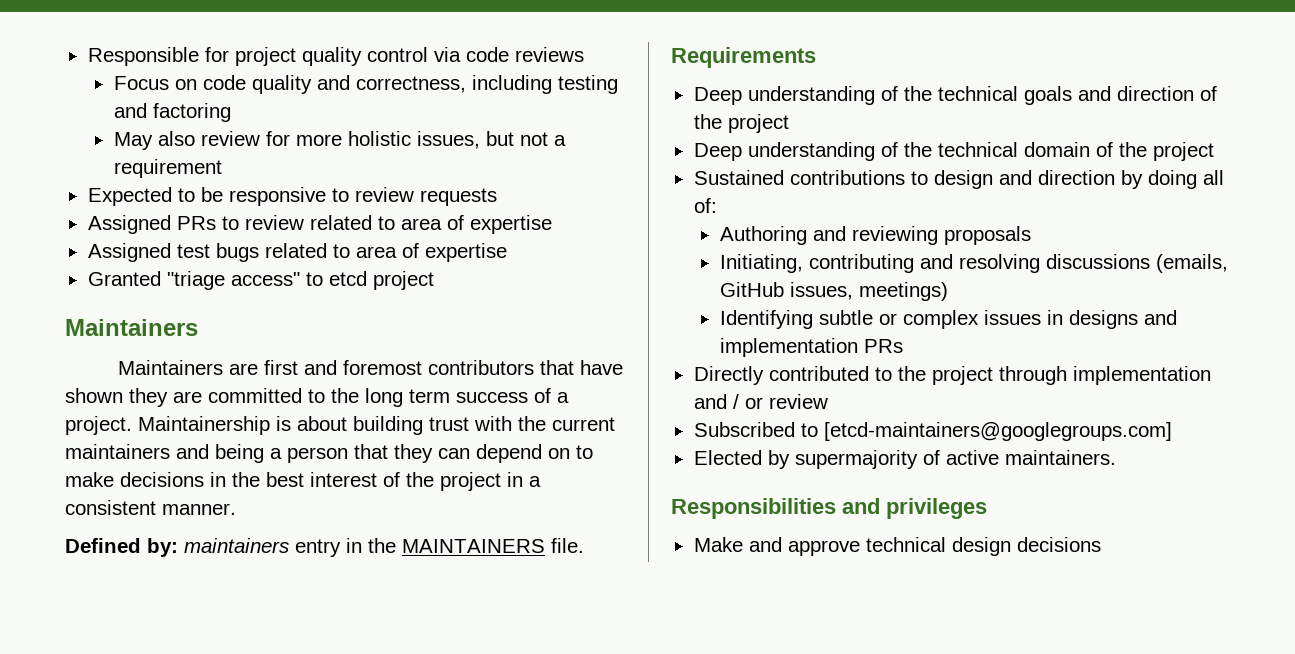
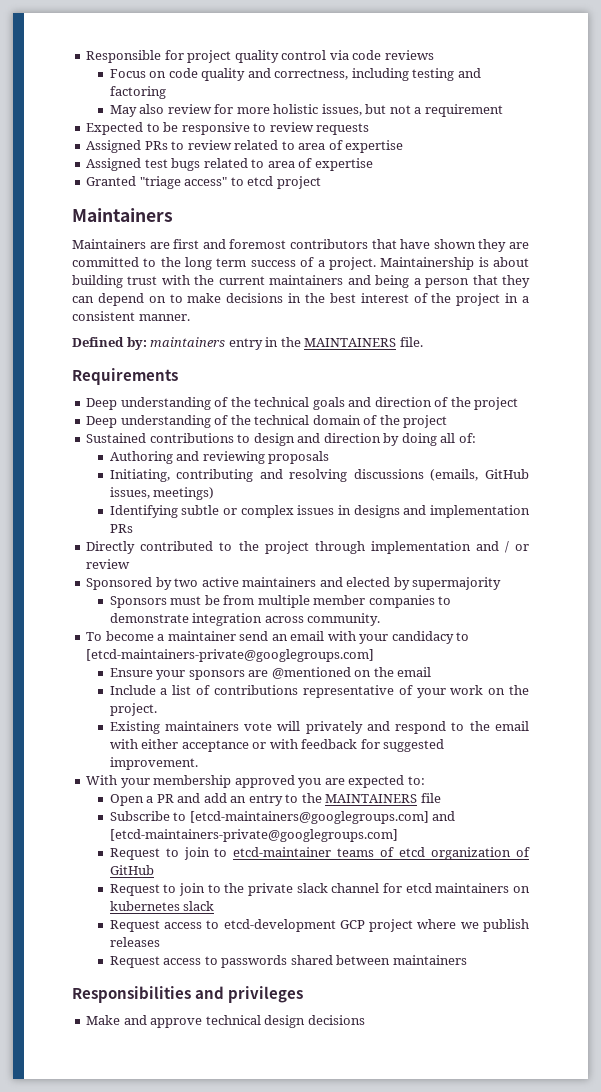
[693,422,1172,441] [693,450,1116,469] Subscribed to [etcd-maintainers@googlegroups.com] // Elected by supermajority of active maintainers. -> [86,577,502,590] [109,595,452,608] [109,613,381,626] [86,631,470,644] [86,649,375,662] [109,667,432,680] [109,685,529,698] [109,703,157,716] [109,721,529,734] [109,739,445,752] [109,757,198,770] [86,775,425,788] [109,793,441,806] [109,811,456,824] [109,829,398,842] [109,847,530,860] [109,865,154,875] [109,883,530,896] [109,901,215,911] [109,919,530,932] [109,937,160,947] [109,955,467,968] Sponsored by two active maintainers and elected by supermajority // Sponsors must be from multiple member companies to demonstrate integration across community. // To become a maintainer send an email with your candidacy to [etcd-maintainers-private@googlegroups.com] // Ensure your sponsors are @mentioned on the email // Include a list of contributions representative of your work on the project. // Existing maintainers vote will privately and respond to the email with either acceptance or with feedback for suggested improvement. // With your membership approved you are expected to: // Open a PR and add an entry to the MAINTAINERS file // Subscribe to [etcd-maintainers@googlegroups.com] and [etcd-maintainers-private@googlegroups.com] // Request to join to etcd-maintainer teams of etcd organization of GitHub // Request to join to the private slack channel for etcd maintainers on kubernetes slack // Request access to etcd-development GCP project where we publish releases // Request access to passwords shared between maintainers

